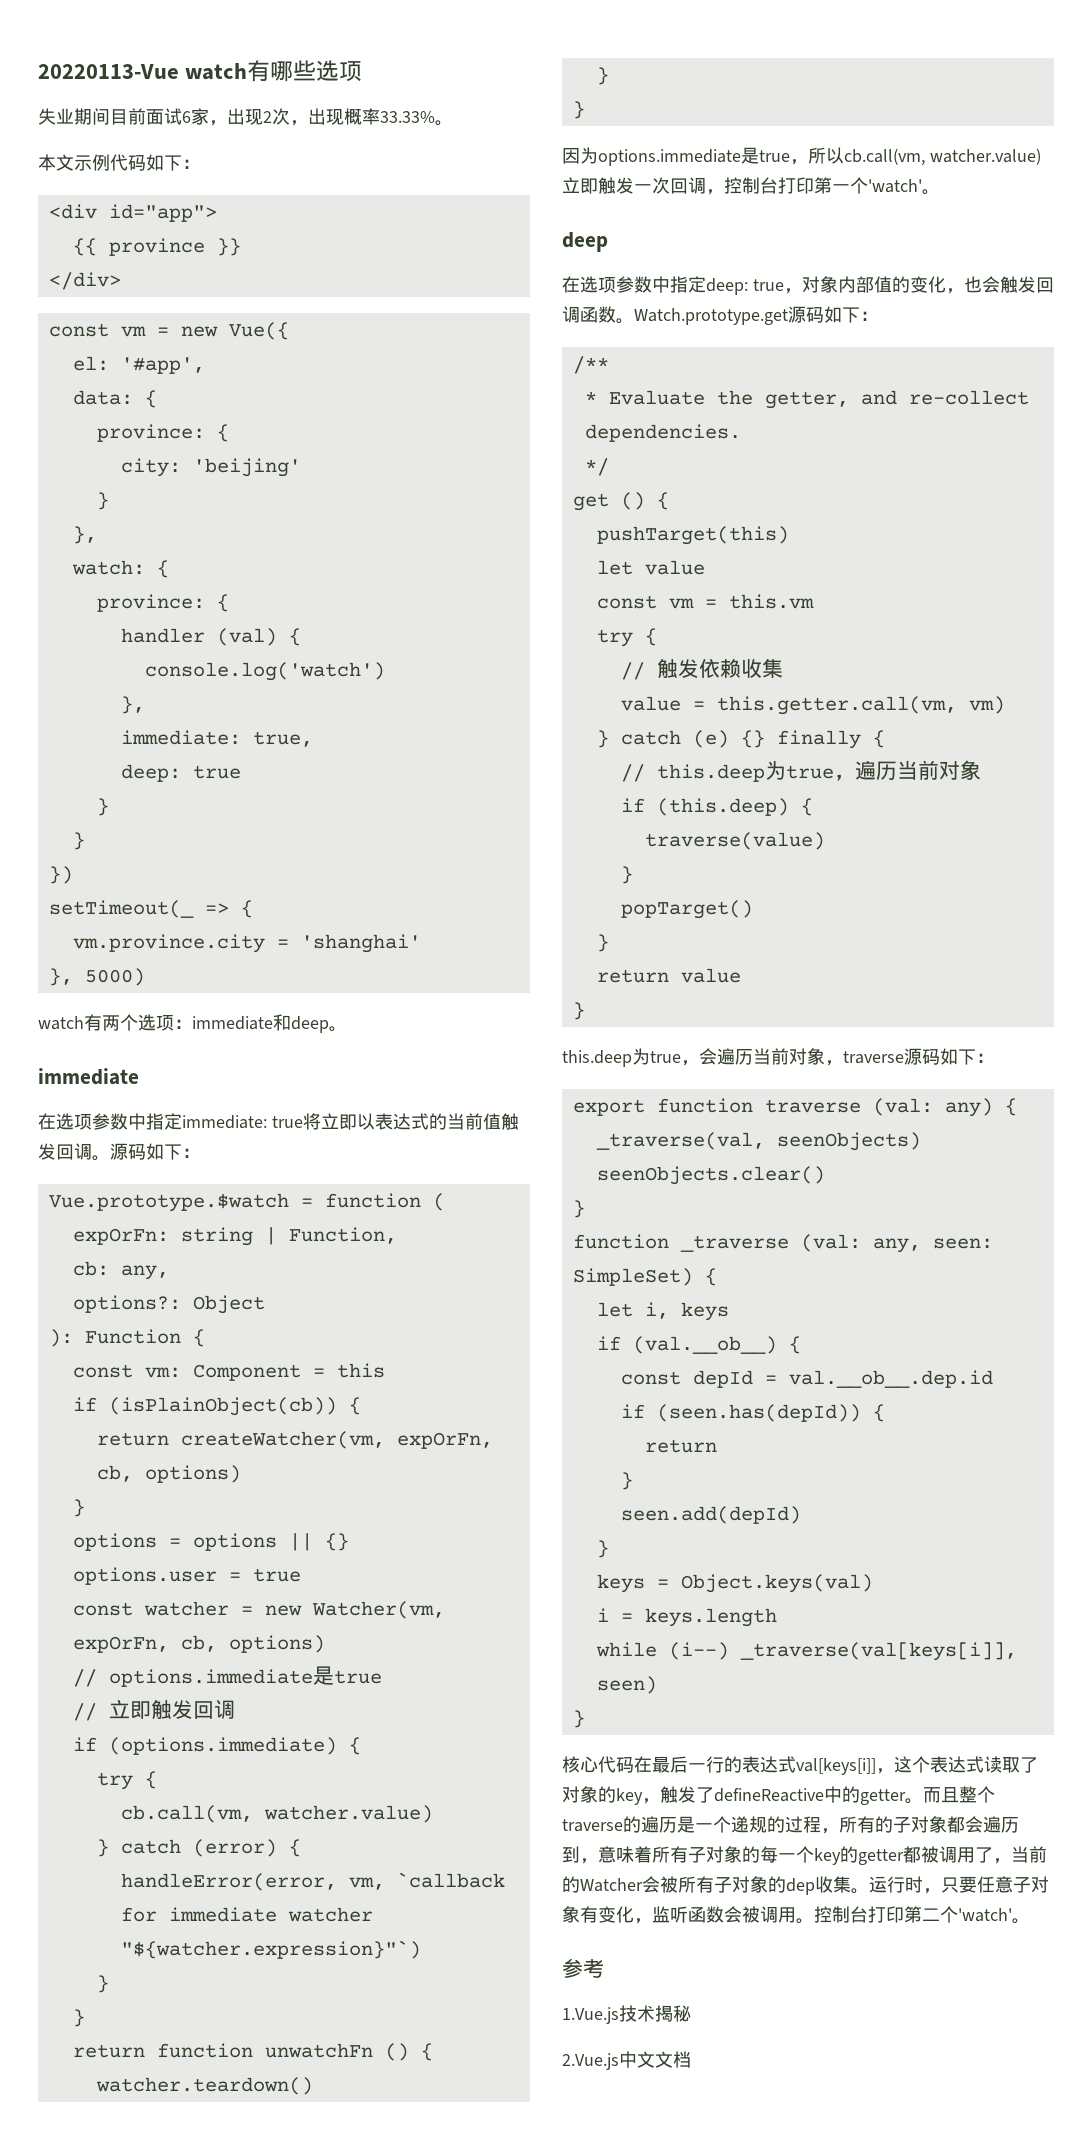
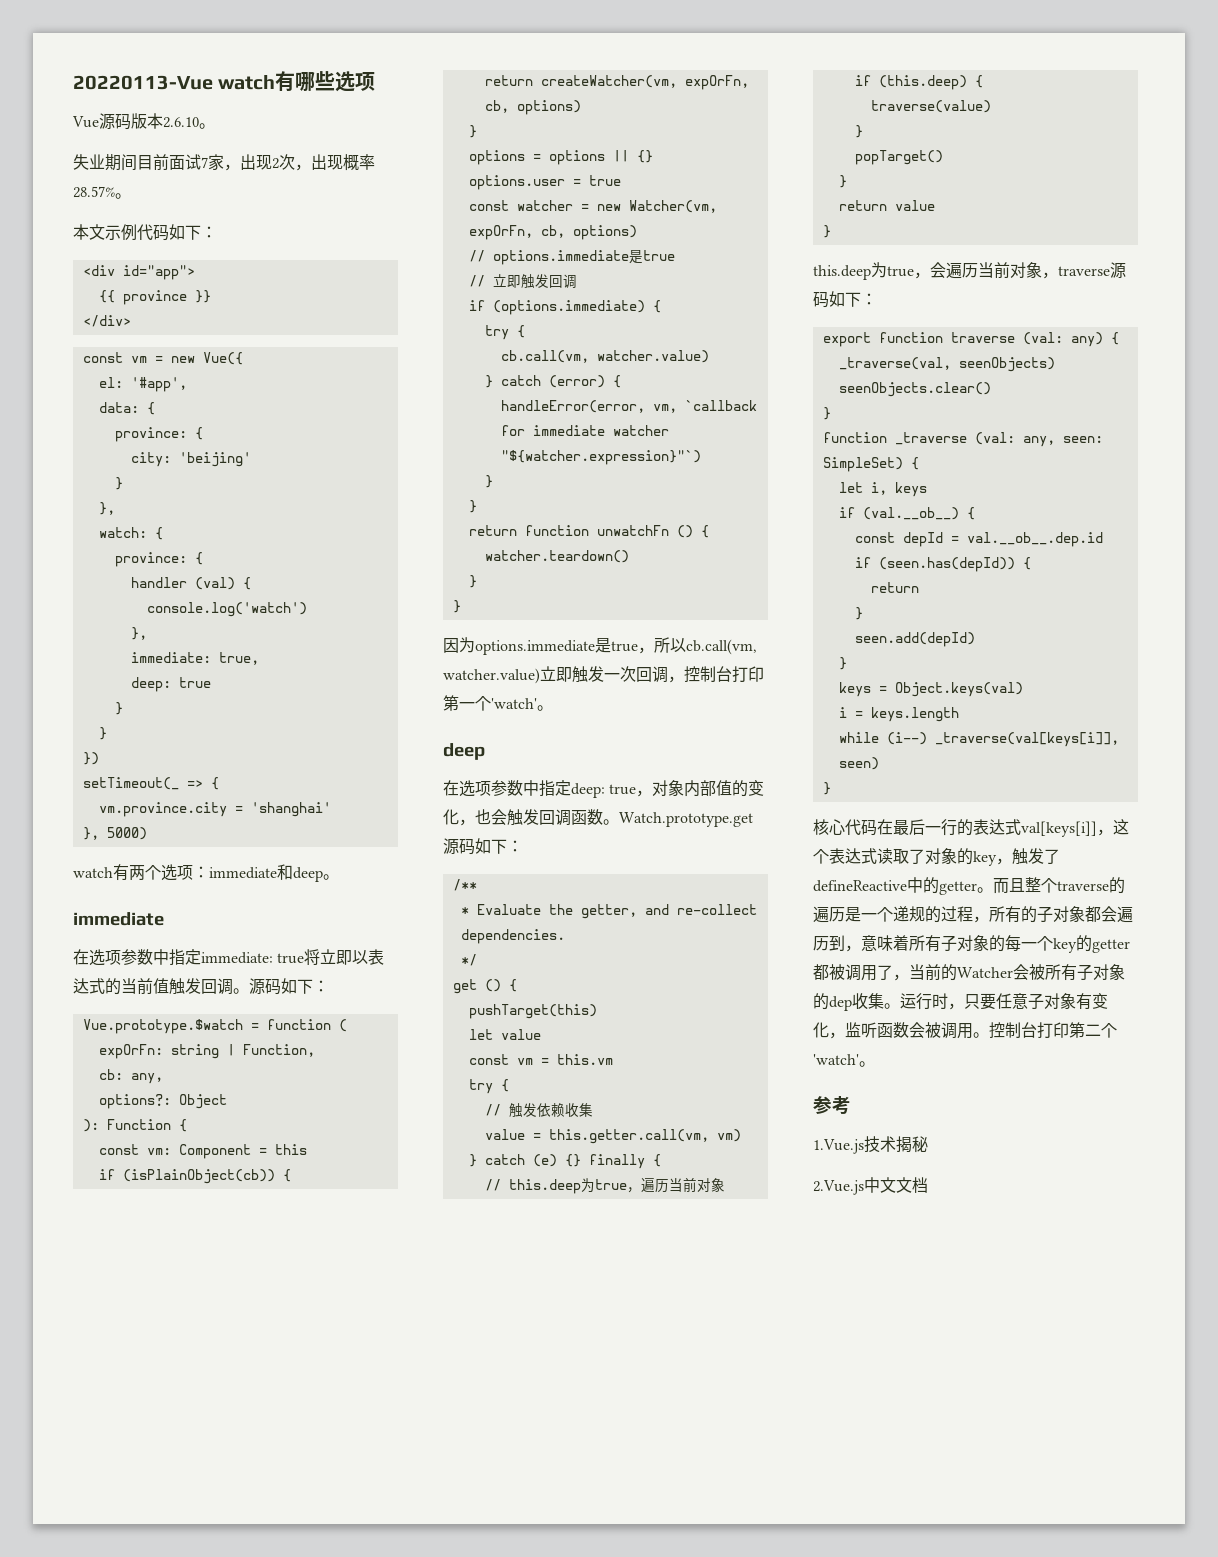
(363, 71) none -> [72,113,215,130] // Vue源码版本2.6.10。
[182,111,191,123] 6 -> [201,157,208,168] 7
[380,111,435,123] 33.33% -> [73,186,115,198] 28.57%

